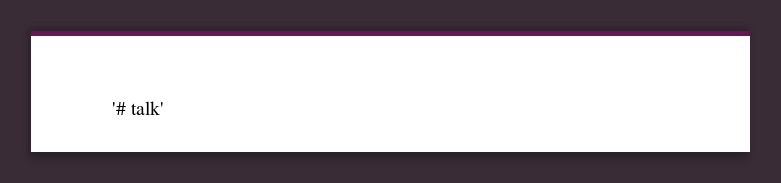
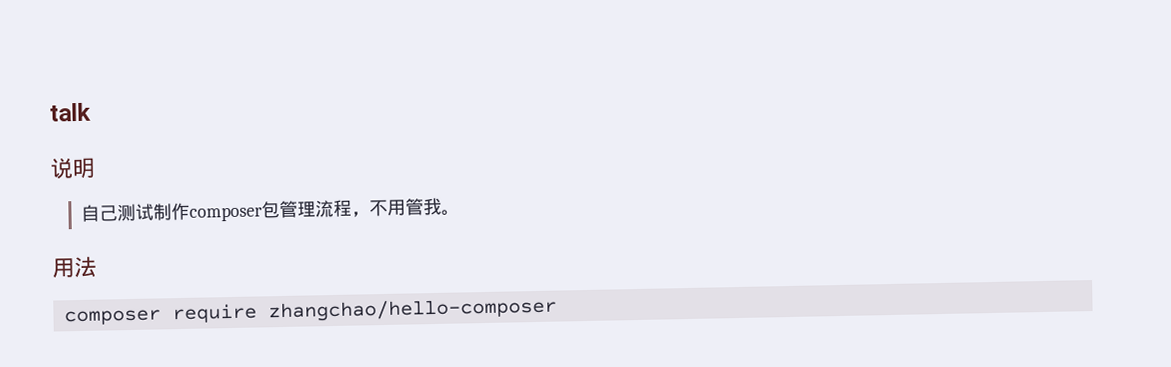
[112,101,165,115] '# talk' -> [49,102,91,122] [50,157,95,180] [80,197,460,222] [52,256,97,278] [63,297,557,326] talk // 说明 // 自己测试制作composer包管理流程，不用管我。 // 用法 // composer require zhangchao/hello-composer

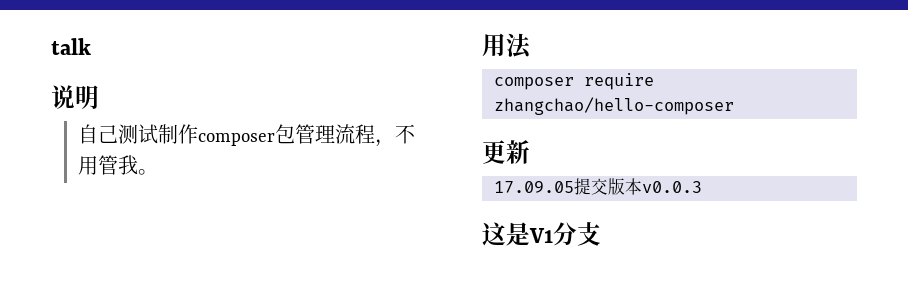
(557, 310) none -> [482,140,530,164] [494,178,702,195] [482,222,601,246] // 更新 // 17.09.05提交版本v0.0.3 // 这是V1分支

